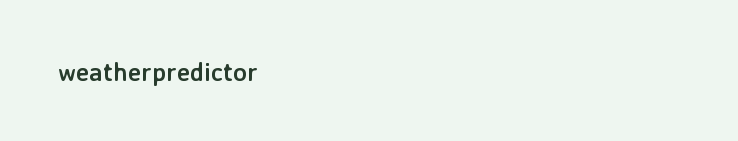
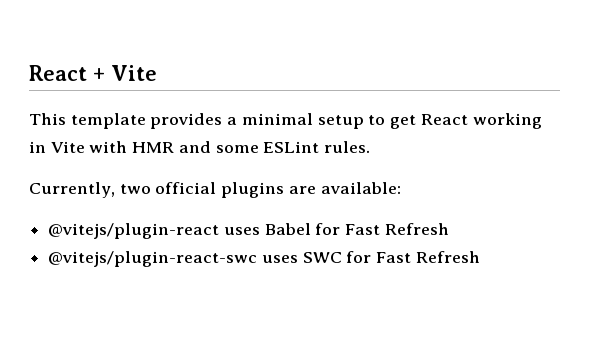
[58,62,258,86] weatherpredictor -> [29,65,157,81] [29,113,542,129] [29,141,371,153] [29,182,401,198] [48,223,449,239] [48,251,480,267] React + Vite // This template provides a minimal setup to get React working in Vite with HMR and some ESLint rules. // Currently, two official plugins are available: // @vitejs/plugin-react uses Babel for Fast Refresh // @vitejs/plugin-react-swc uses SWC for Fast Refresh

